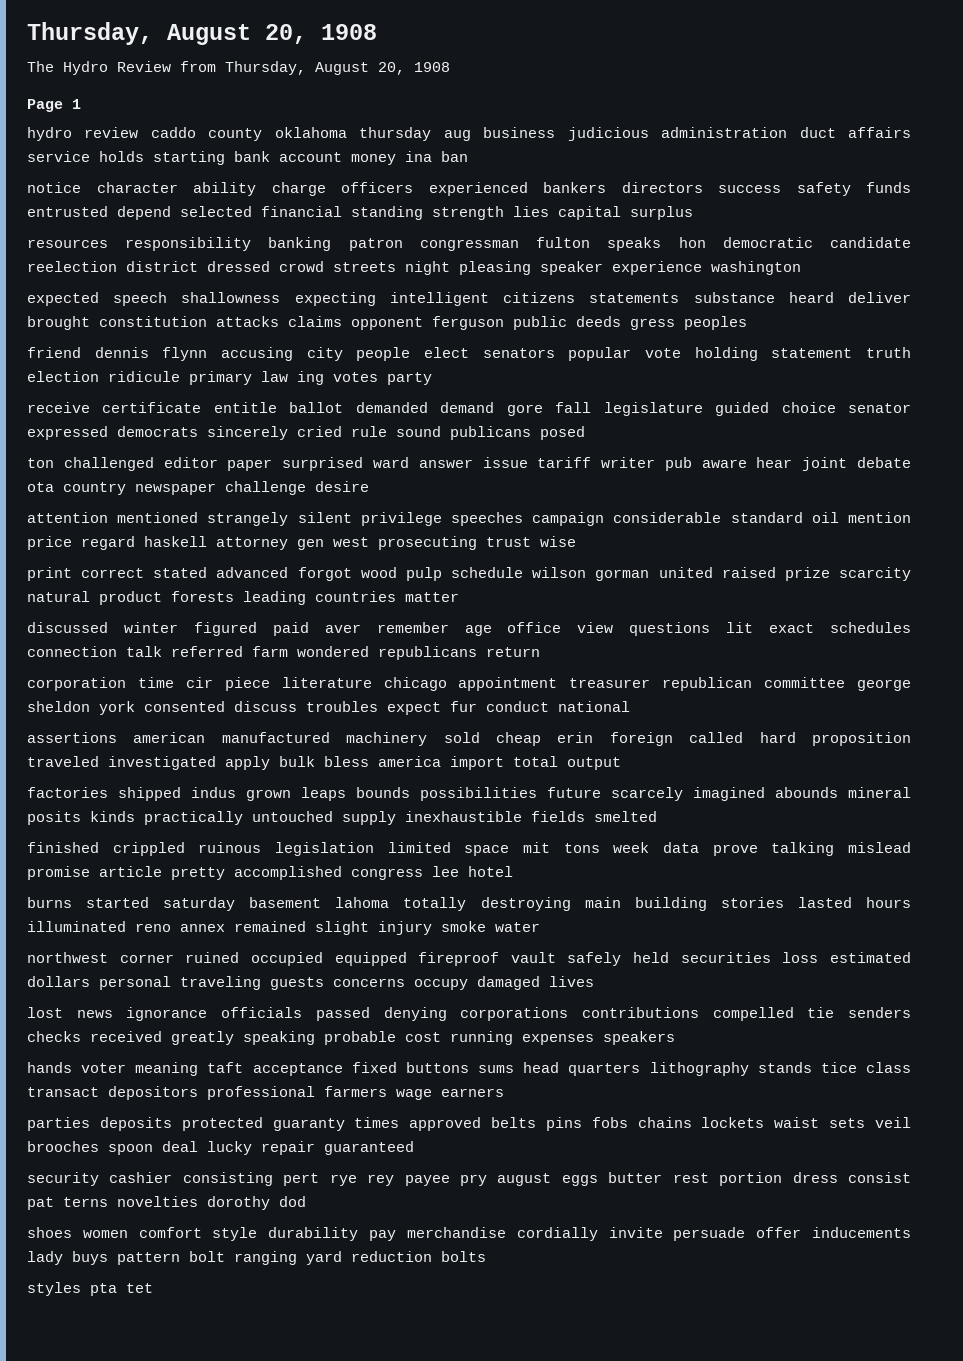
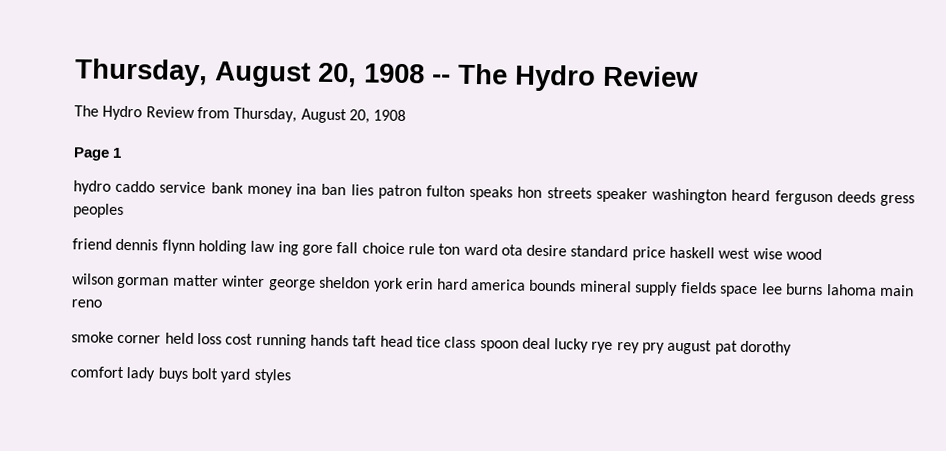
[27,22,377,45] Thursday, August 20, 1908 -> [74,58,699,92] Thursday, August 20, 1908 -- The Hydro Review
[84,127,912,141] [27,151,468,165] [27,182,911,196] [27,206,693,220] [27,237,911,251] [27,261,801,275] [27,292,911,306] [27,316,567,330] review caddo county oklahoma thursday aug business judicious administration duct affairs service holds starting bank account money ina ban // notice character ability charge officers experienced bankers directors success safety funds entrusted depend selected financial standing strength lies capital surplus // resources responsibility banking patron congressman fulton speaks hon democratic candidate reelection district dressed crowd streets night pleasing speaker experience washington // expected speech shallowness expecting intelligent citizens statements substance heard deliver brought constitution attacks claims opponent ferguson public -> [115,180,833,206] caddo service bank money ina ban lies patron fulton speaks hon streets speaker washington heard ferguson
[221,347,911,361] [27,371,432,385] [27,402,912,416] [27,426,585,440] [27,457,912,471] [27,481,369,495] [27,512,912,526] [27,536,576,550] [27,567,911,581] [27,591,459,605] [27,622,911,636] [27,646,540,660] [27,677,911,691] [27,701,630,715] [27,732,911,746] [27,756,621,770] [27,787,911,801] [27,811,657,825] [27,842,911,856] [27,866,513,880] [27,897,912,911] [27,921,540,935] [27,952,911,966] [27,976,594,990] [27,1007,912,1021] [27,1031,675,1045] [27,1062,912,1076] [27,1086,504,1100] [27,1117,911,1131] [27,1141,414,1155] [27,1172,320,1186] accusing city people elect senators popular vote holding statement truth election ridicule primary law ing votes party // receive certificate entitle ballot demanded demand gore fall legislature guided choice senator expressed democrats sincerely cried rule sound publicans posed // ton challenged editor paper surprised ward answer issue tariff writer pub aware hear joint debate ota country newspaper challenge desire // attention mentioned strangely silent privilege speeches campaign considerable standard oil mention price regard haskell attorney gen west prosecuting trust wise // print correct stated advanced forgot wood pulp schedule wilson gorman united raised prize scarcity natural product forests leading countries matter // discussed winter figured paid aver remember age office view questions lit exact schedules connection talk referred farm wondered republicans return // corporation time cir piece literature chicago appointment treasurer republican committee george sheldon york consented discuss troubles expect fur conduct national // assertions american manufactured machinery sold cheap erin foreign called hard proposition traveled investigated apply bulk bless america import total output // factories shipped indus grown leaps bounds possibilities future scarcely imagined abounds mineral posits kinds practically untouched supply inexhaustible fields smelted // finished crippled ruinous legislation limited space mit tons week data prove talking mislead promise article pretty accomplished congress lee hotel // burns started saturday basement lahoma totally destroying main building stories lasted hours illuminated reno annex remained slight injury smoke water // northwest corner ruined occupied equipped fireproof vault safely held securities loss estimated dollars personal traveling guests concerns occupy damaged lives // lost news ignorance officials passed denying corporations contributions compelled tie senders checks received greatly speaking probable cost running expenses speakers // hands voter meaning taft acceptance fixed buttons sums head quarters lithography stands tice class transact depositors professional farmers wage earners // parties deposits protected guaranty times approved belts pins fobs chains lockets waist sets veil brooches spoon deal lucky repair guaranteed // security cashier consisting pert -> [197,240,823,261] [72,273,915,298] [71,299,102,308] [71,331,590,353] holding law ing gore fall choice rule ton ward ota desire standard price haskell west wise wood // wilson gorman matter winter george sheldon york erin hard america bounds mineral supply fields space lee burns lahoma main reno // smoke corner held loss cost running hands taft head tice class spoon deal lucky
[404,1175,450,1186] payee -> (640, 348) none
[561,1172,912,1186] [27,1196,306,1210] [27,1227,912,1241] [27,1251,486,1265] [27,1282,153,1296] eggs butter rest portion dress consist pat terns novelties dorothy dod // shoes women comfort style durability pay merchandise cordially invite persuade offer inducements lady buys pattern bolt ranging yard reduction bolts // styles pta tet -> [714,340,793,356] [70,366,291,384] pat dorothy // comfort lady buys bolt yard styles

